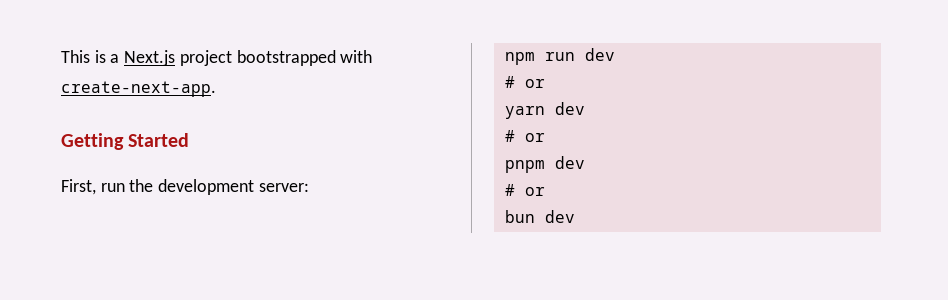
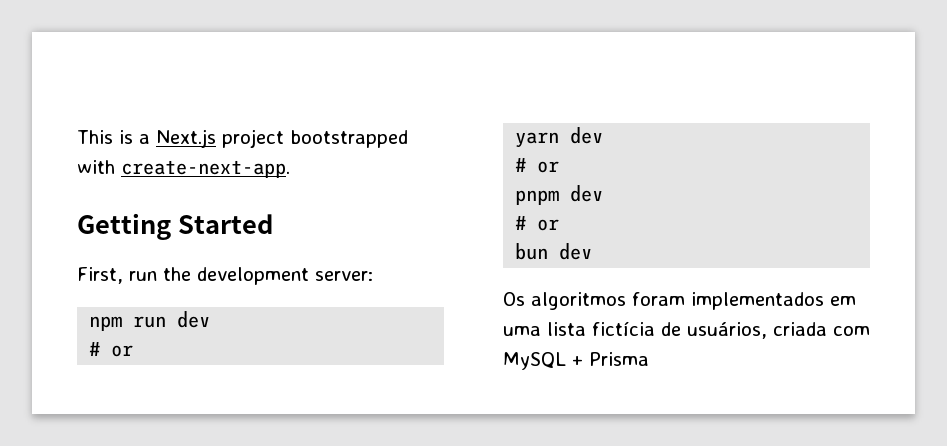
(575, 216) none -> [503,292,856,310] [503,321,870,339] [503,352,649,370] // Os algoritmos foram implementados em uma lista fictícia de usuários, criada com MySQL + Prisma

